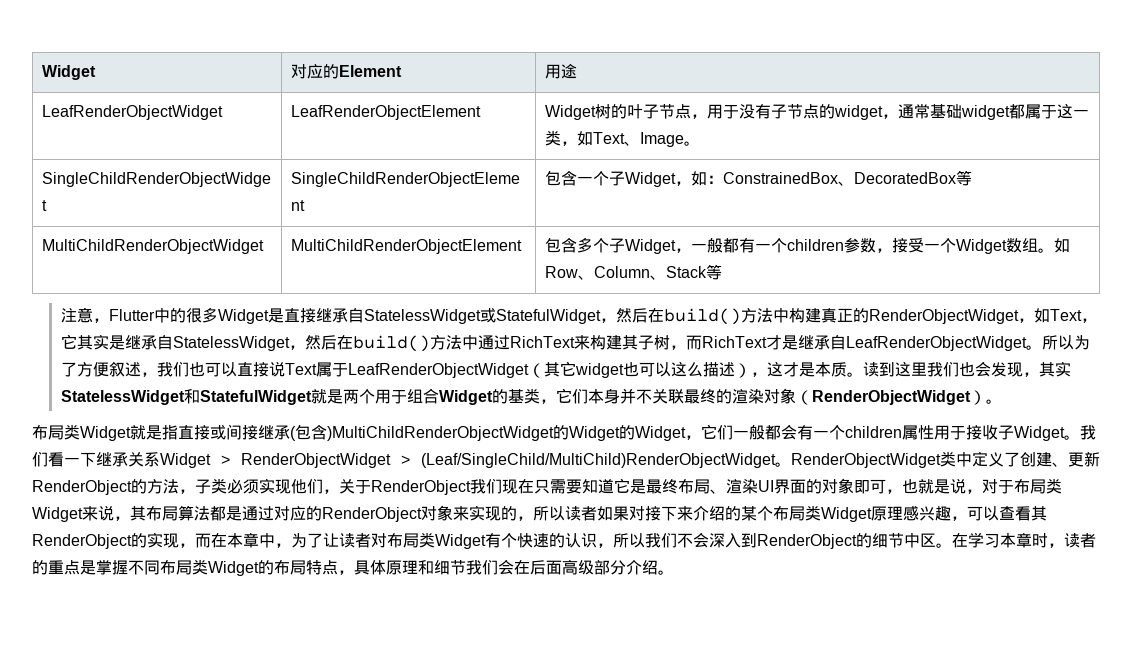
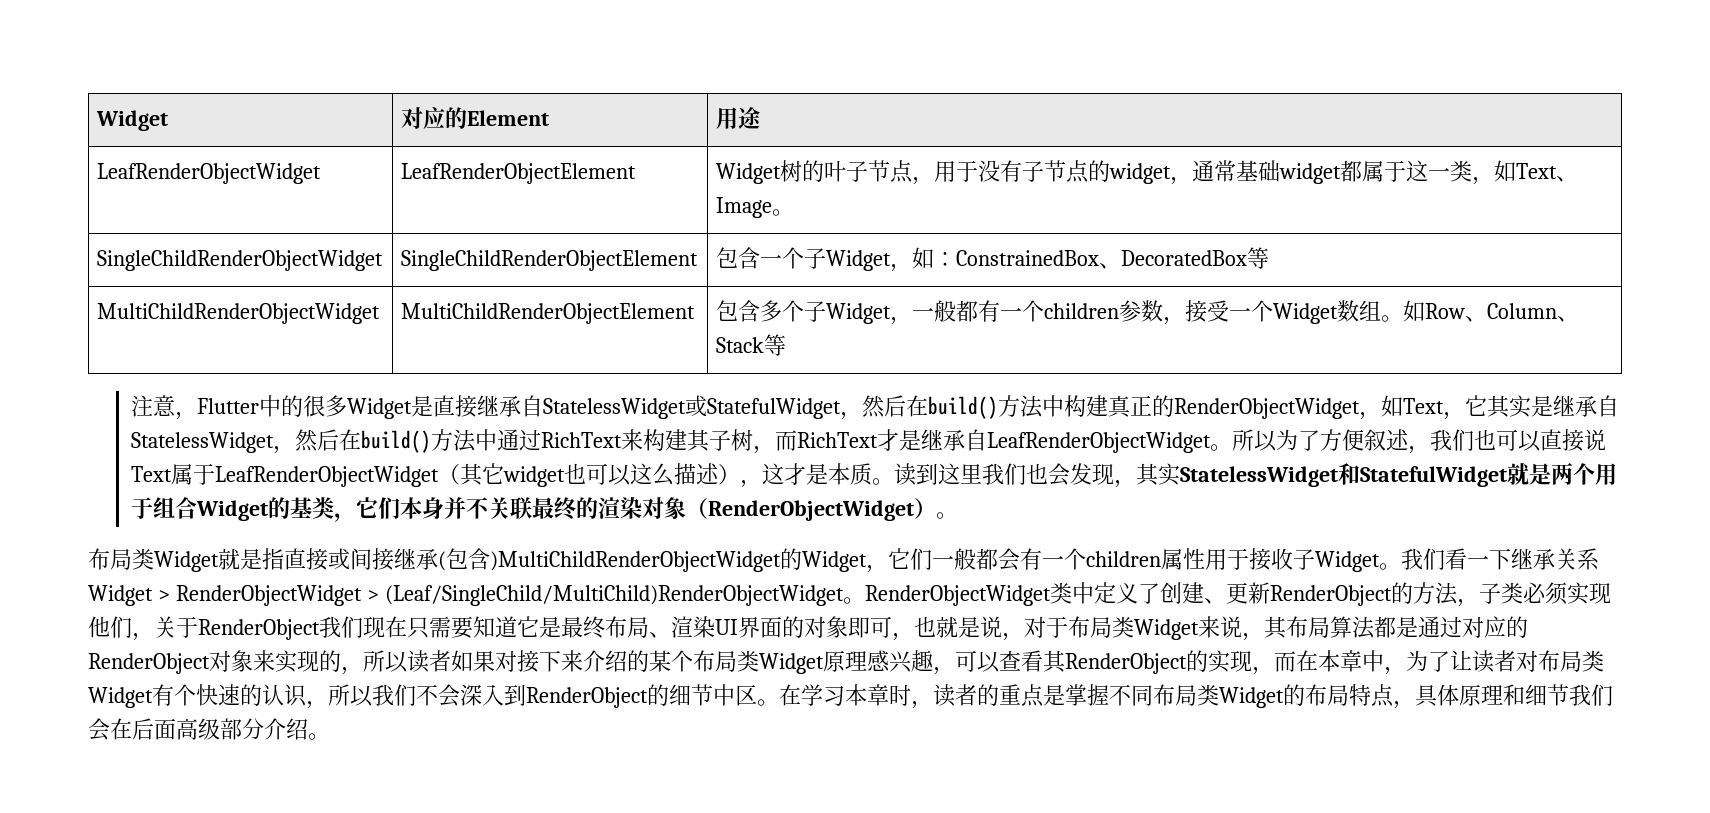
[619,425,686,441] 的Widget -> (867, 561) none

